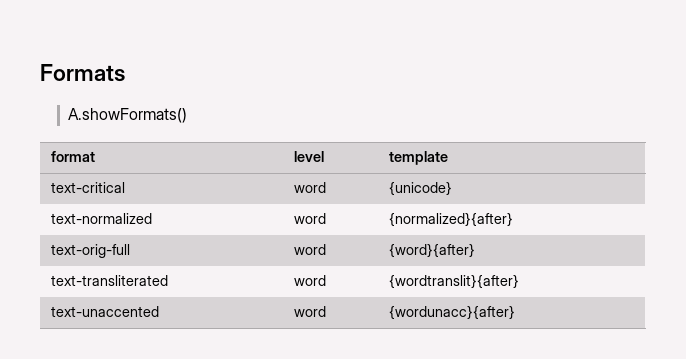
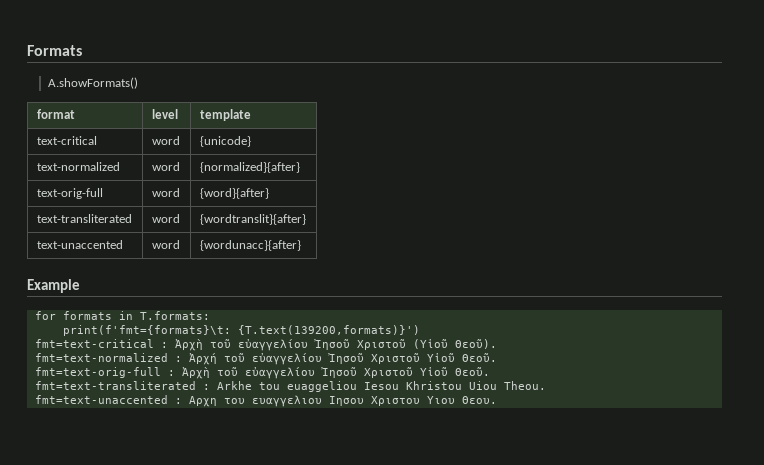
(515, 312) none -> [27,279,80,293] [34,311,210,320] [62,325,420,336] [34,339,497,351] [34,353,497,365] [34,367,490,379] [34,381,546,392] [34,395,497,407] // Example // for formats in T.formats: // print(f'fmt={formats}\t: {T.text(139200,formats)}') // fmt=text-critical : Ἀρχὴ τοῦ εὐαγγελίου Ἰησοῦ Χριστοῦ (Υἱοῦ Θεοῦ). // fmt=text-normalized : Ἀρχή τοῦ εὐαγγελίου Ἰησοῦ Χριστοῦ Υἱοῦ Θεοῦ. // fmt=text-orig-full : Ἀρχὴ τοῦ εὐαγγελίου Ἰησοῦ Χριστοῦ Υἱοῦ Θεοῦ. // fmt=text-transliterated : Arkhe tou euaggeliou Iesou Khristou Uiou Theou. // fmt=text-unaccented : Αρχη του ευαγγελιου Ιησου Χριστου Υιου Θεου.

